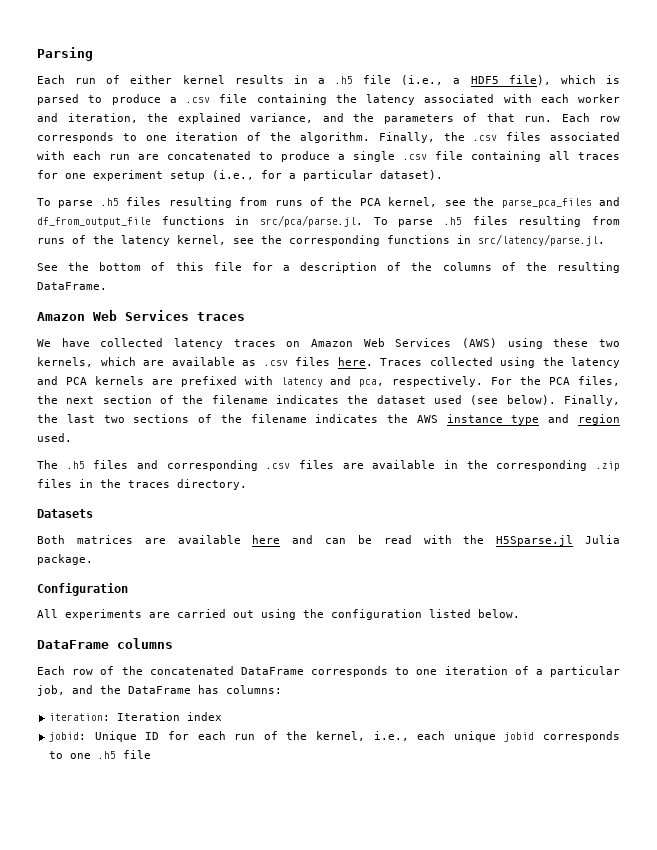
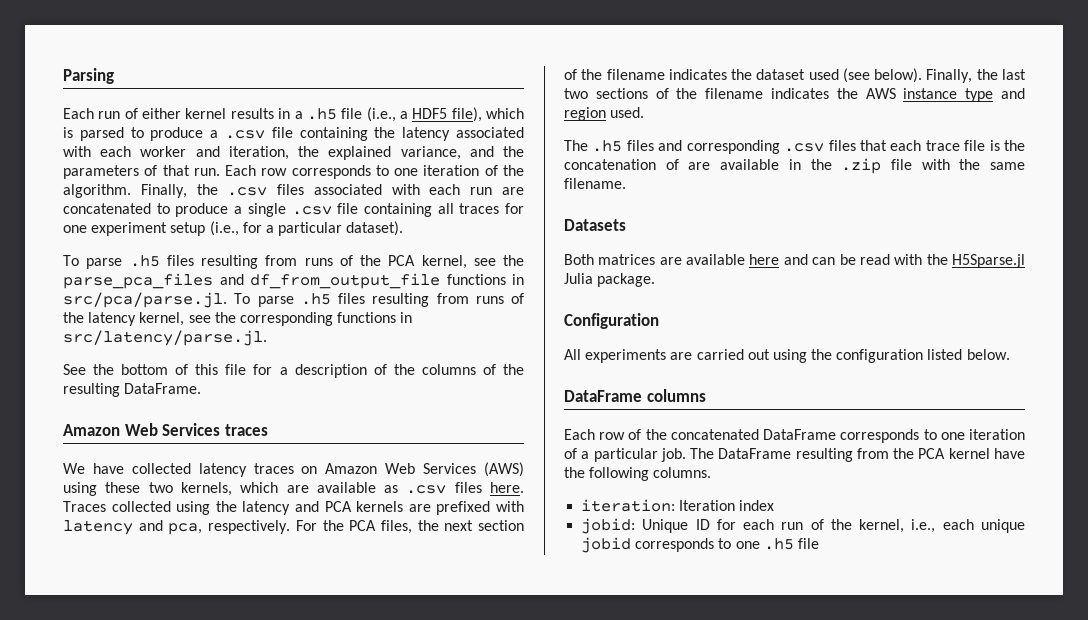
[342,460,621,471] [37,479,247,490] are available in the corresponding .zip files in the traces directory. -> [859,140,1026,151] [564,158,1025,174] [564,178,626,189] that each trace file is the concatenation of are available in the .zip file with the same filename.
[37,685,282,696] job, and the DataFrame has columns: -> [660,448,1025,462] [564,467,712,481] job. The DataFrame resulting from the PCA kernel have the following columns.

